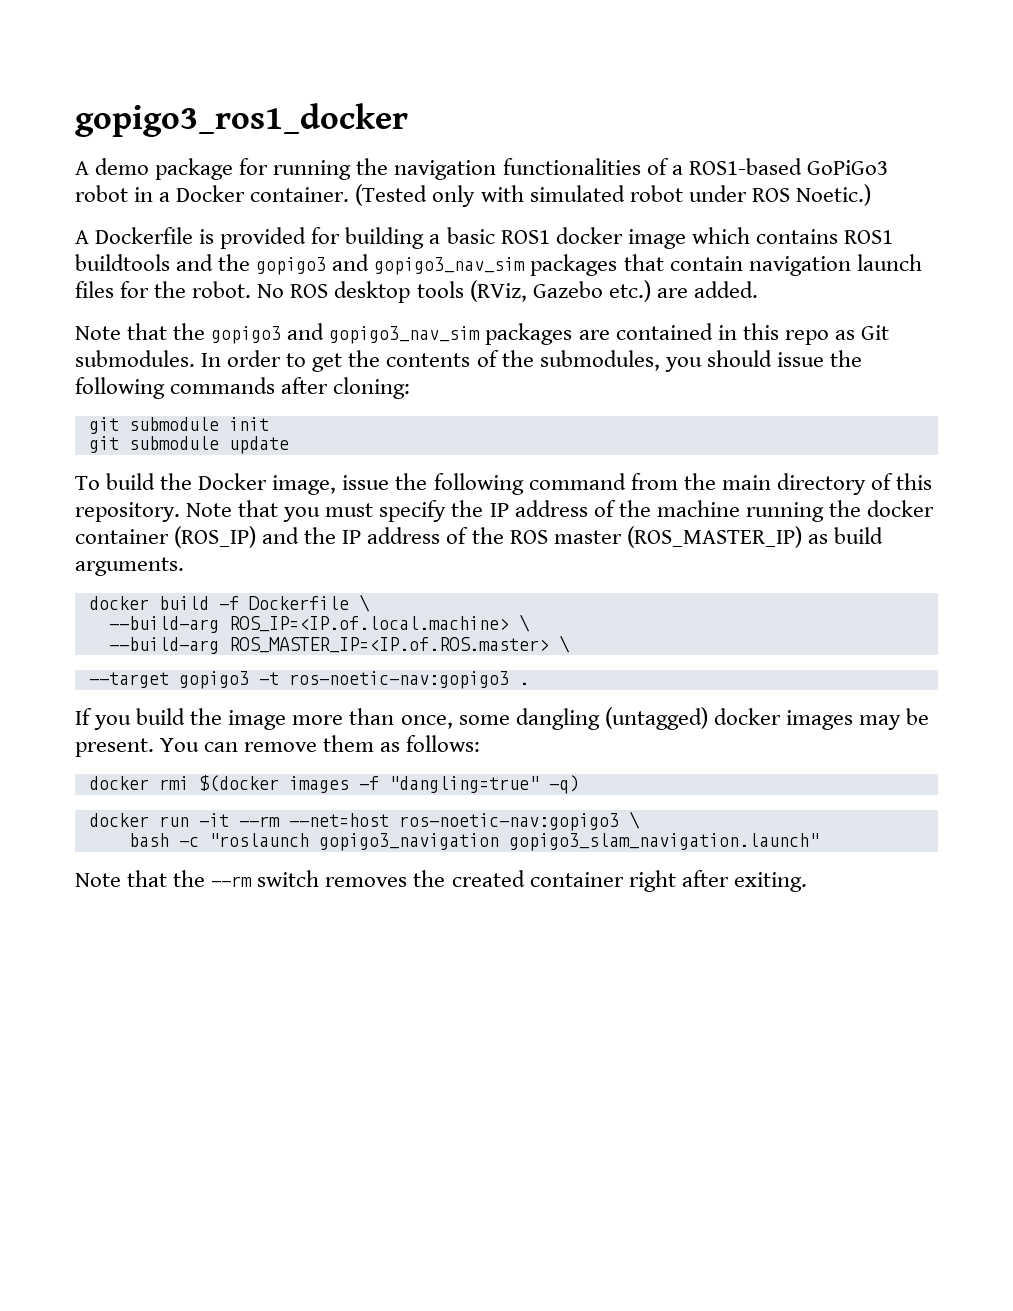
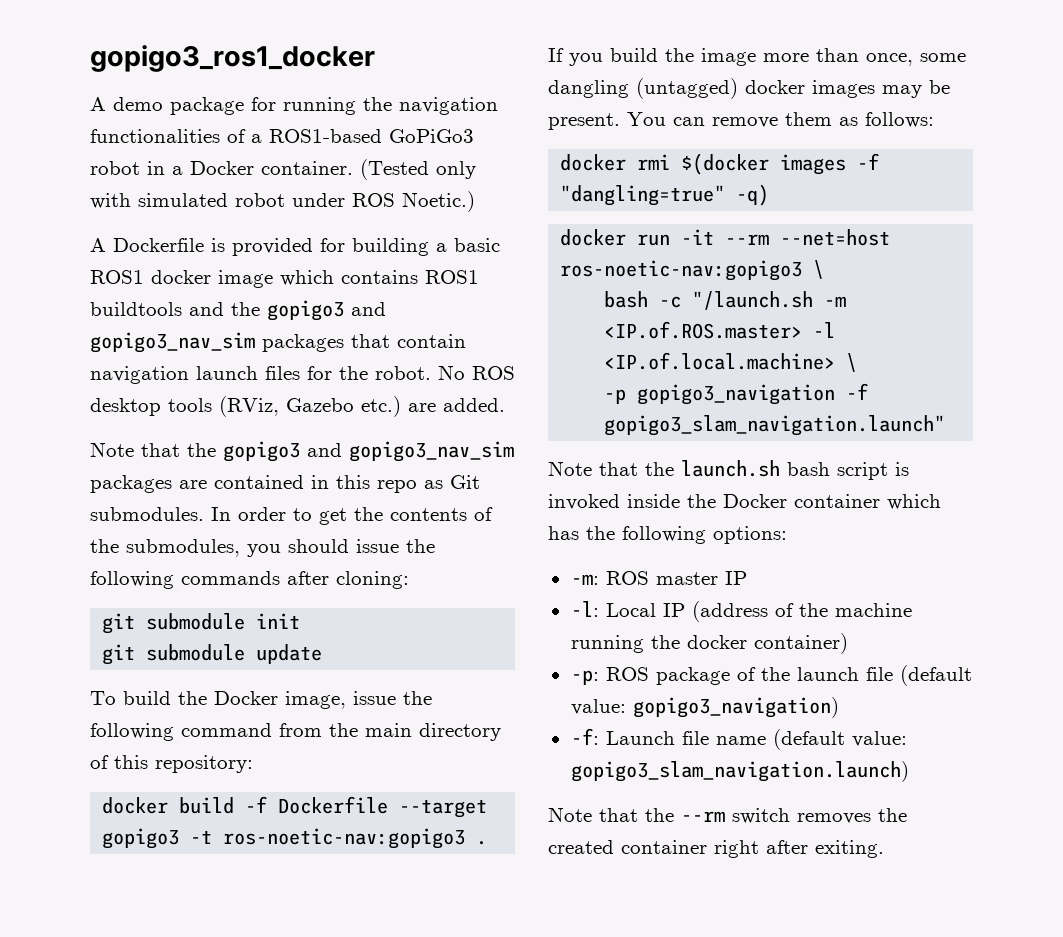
[75,500,935,522] [75,526,883,548] [75,557,184,576] [88,594,370,612] [108,614,530,633] [108,635,570,654] repository. Note that you must specify the IP address of the machine running the docker container (ROS_IP) and the IP address of the ROS master (ROS_MASTER_IP) as build arguments. // docker build -f Dockerfile \ // --build-arg ROS_IP=<IP.of.local.machine> \ // --build-arg ROS_MASTER_IP=<IP.of.ROS.master> \ // -> [155,755,253,773] [102,796,389,814] repository: // docker build -f Dockerfile
[208,833,819,851] "roslaunch gopigo3_navigation gopigo3_slam_navigation.launch" -> [692,291,847,310] [604,321,836,339] [604,352,858,372] [604,383,869,405] [604,415,946,436] [548,460,909,480] [548,494,941,510] [548,526,787,544] [570,571,747,585] [570,601,912,622] [570,633,848,654] [570,665,972,686] [570,697,839,718] [570,728,907,750] [570,761,909,782] "/launch.sh -m <IP.of.ROS.master> -l <IP.of.local.machine> \ // -p gopigo3_navigation -f gopigo3_slam_navigation.launch" // Note that the launch.sh bash script is invoked inside the Docker container which has the following options: // -m: ROS master IP // -l: Local IP (address of the machine running the docker container) // -p: ROS package of the launch file (default value: gopigo3_navigation) // -f: Launch file name (default value: gopigo3_slam_navigation.launch)

